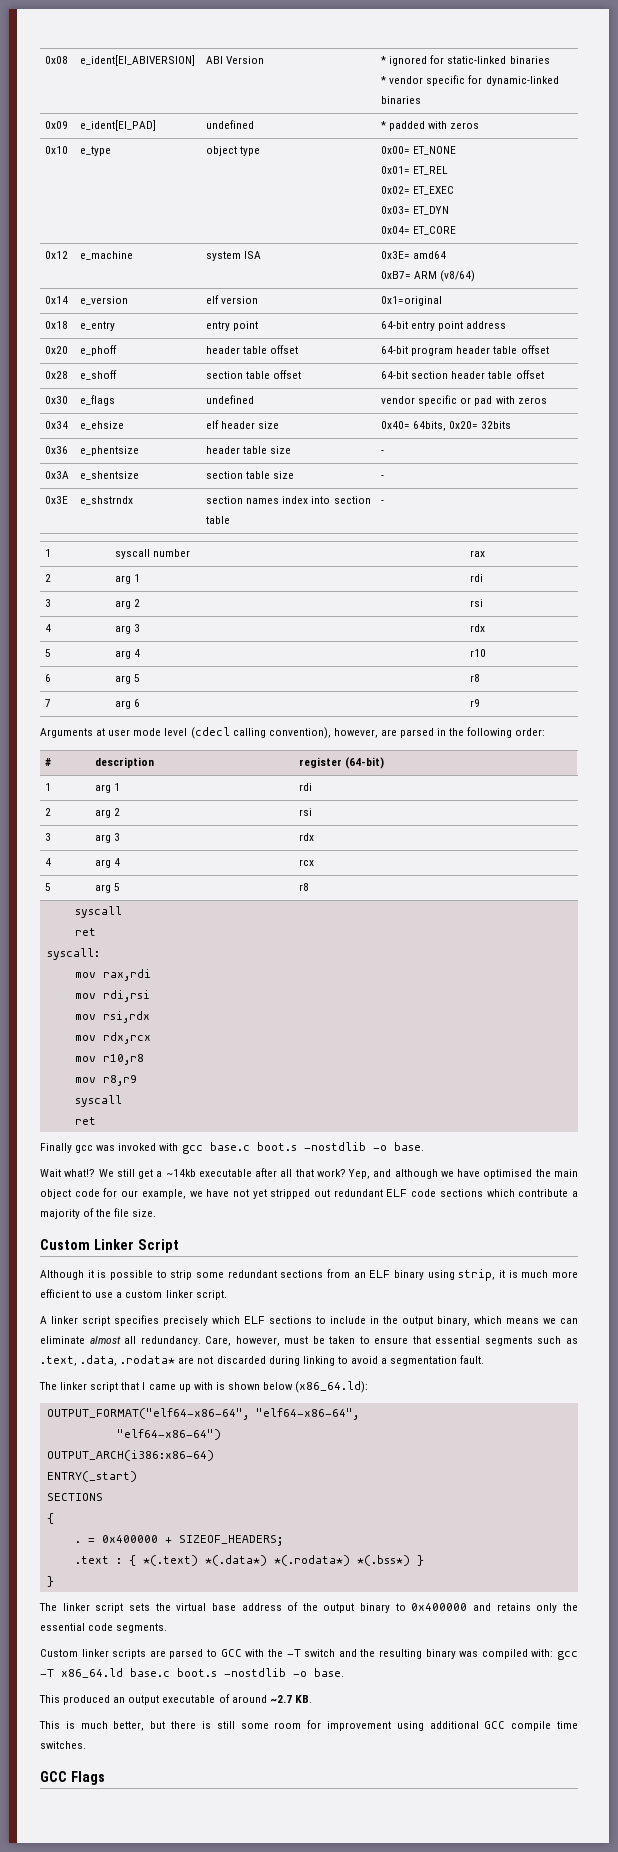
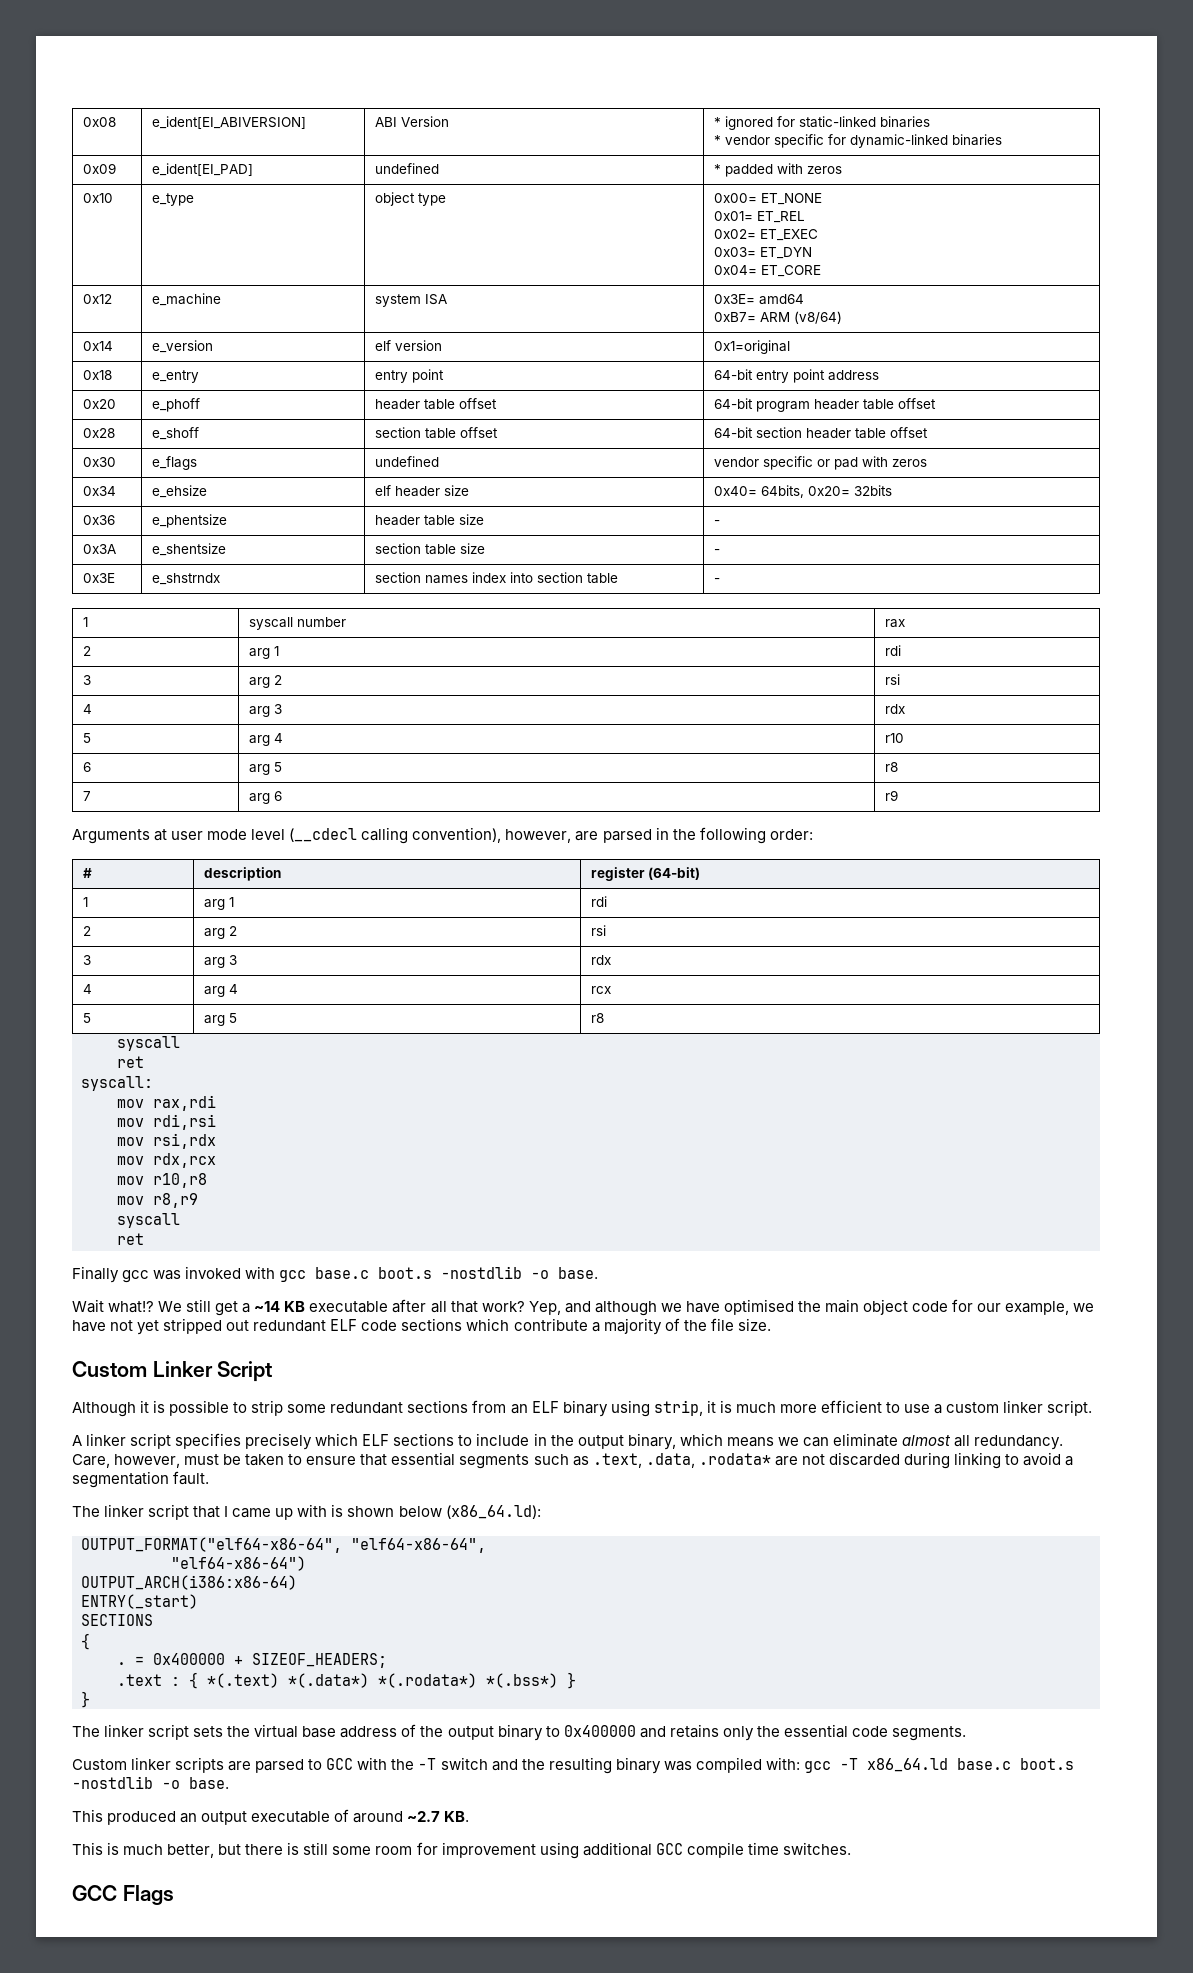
[190,727,230,739] (cdecl -> [289,828,358,842] (__cdecl
[165,1169,196,1177] ~14kb -> [254,1301,306,1312] ~14 KB

